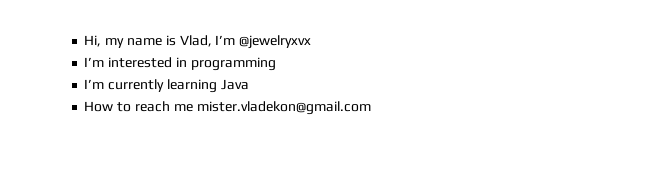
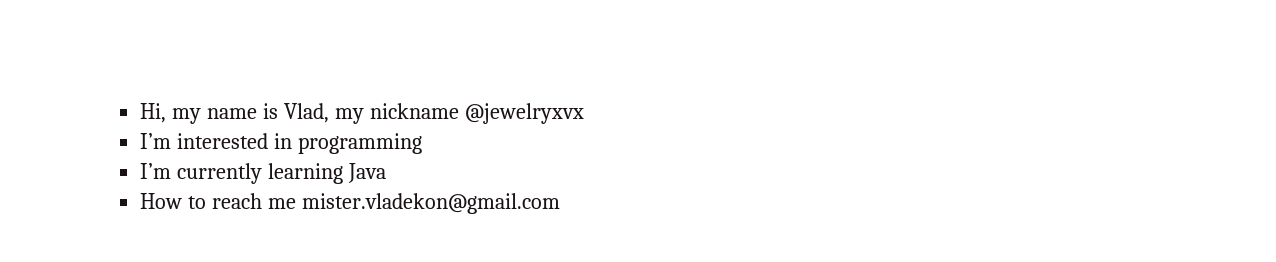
[215,35,236,45] I’m -> [334,103,459,124] my nickname

